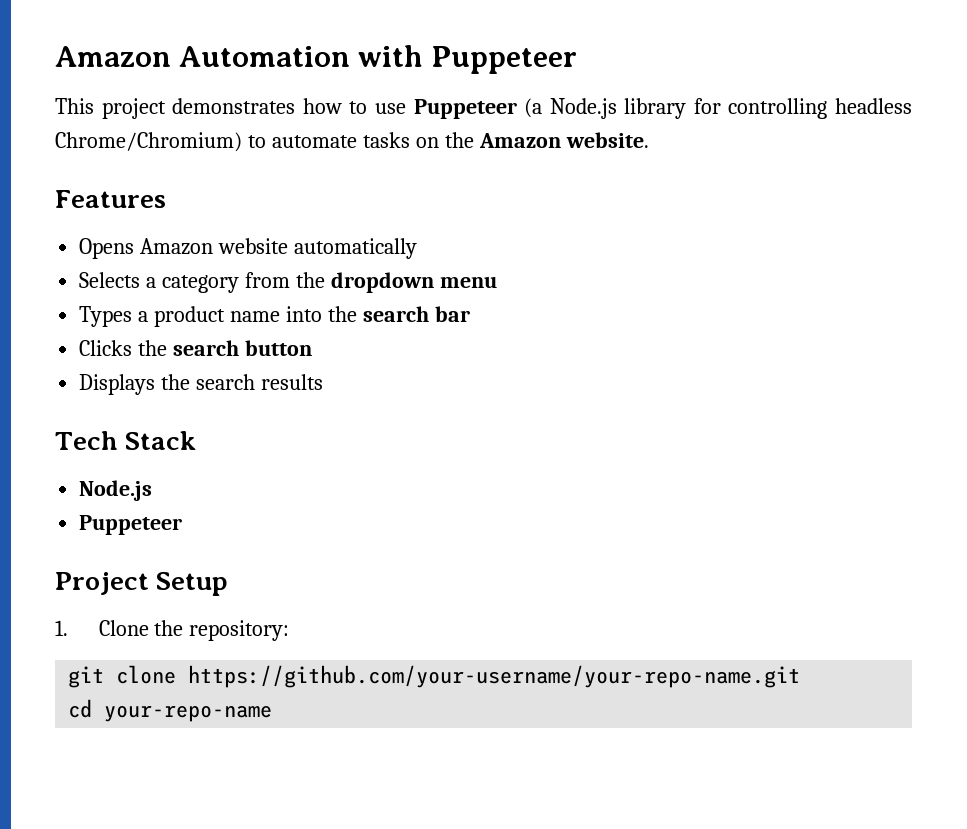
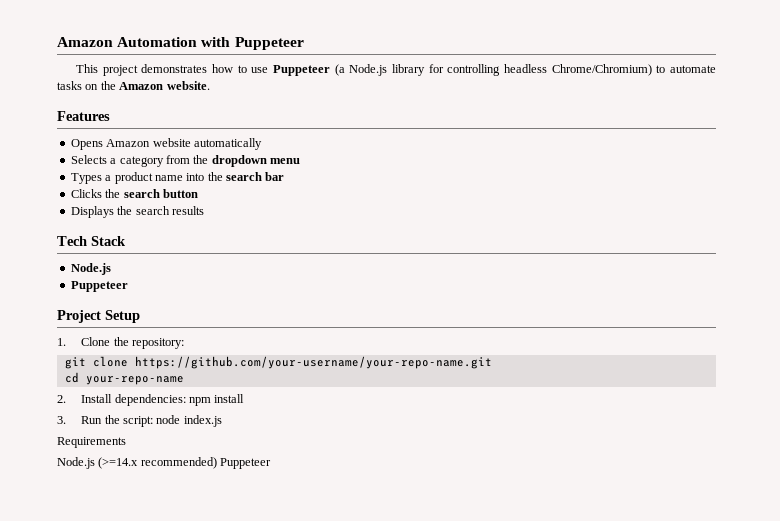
(273, 713) none -> [57,394,245,406] [57,415,222,427] [57,437,126,448] [57,457,272,469] // 2. Install dependencies: npm install // 3. Run the script: node index.js // Requirements // Node.js (>=14.x recommended) Puppeteer

